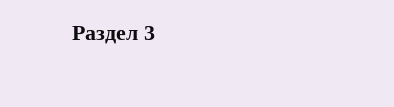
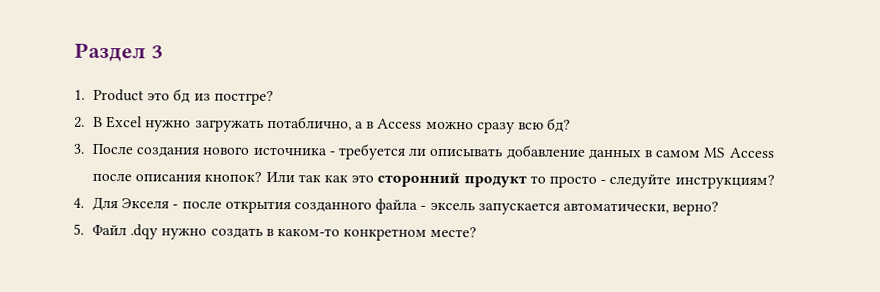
(155, 33) none -> [74,88,274,106] [74,115,572,134] [73,143,774,161] [92,171,775,189] [73,196,720,216] [73,223,478,241] // 1. Product это бд из постгре? // 2. В Excel нужно загружать потаблично, а в Access можно сразу всю бд? // 3. После создания нового источника - требуется ли описывать добавление данных в самом MS Access после описания кнопок? Или так как это сторонний продукт то просто - следуйте инструкциям? // 4. Для Экселя - после открытия созданного файла - эксель запускается автоматически, верно? // 5. Файл .dqy нужно создать в каком-то конкретном месте?

